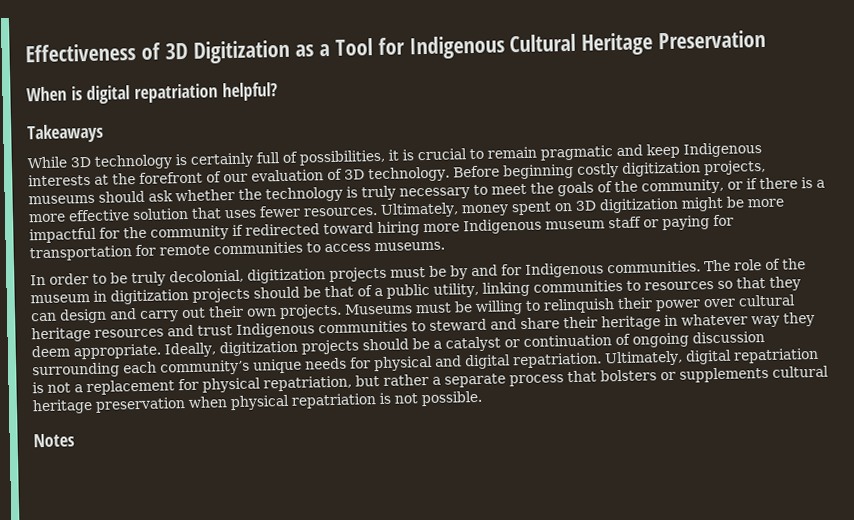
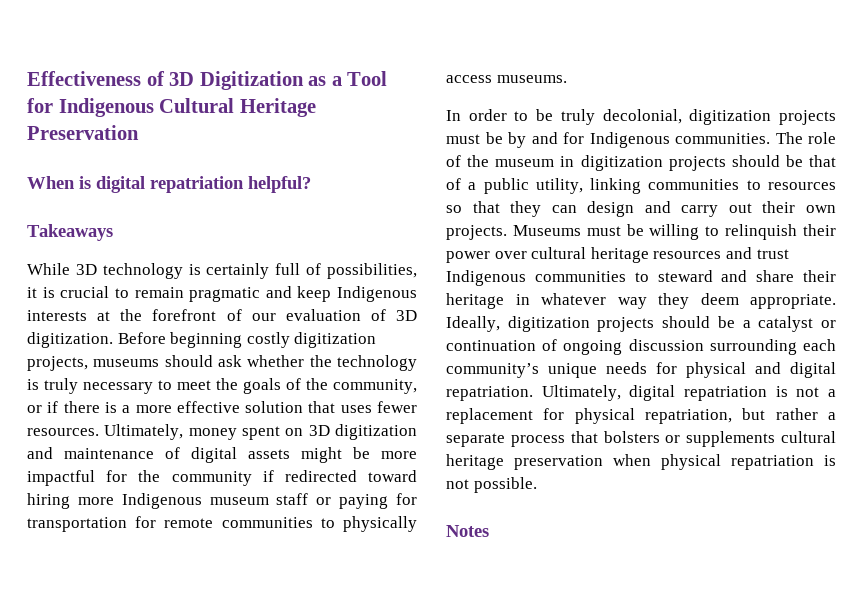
[368,166,450,183] technology. -> [27,332,113,348] digitization.
(679, 205) none -> [27,447,290,463] and maintenance of digital assets
(321, 247) none -> [342,516,417,532] physically

